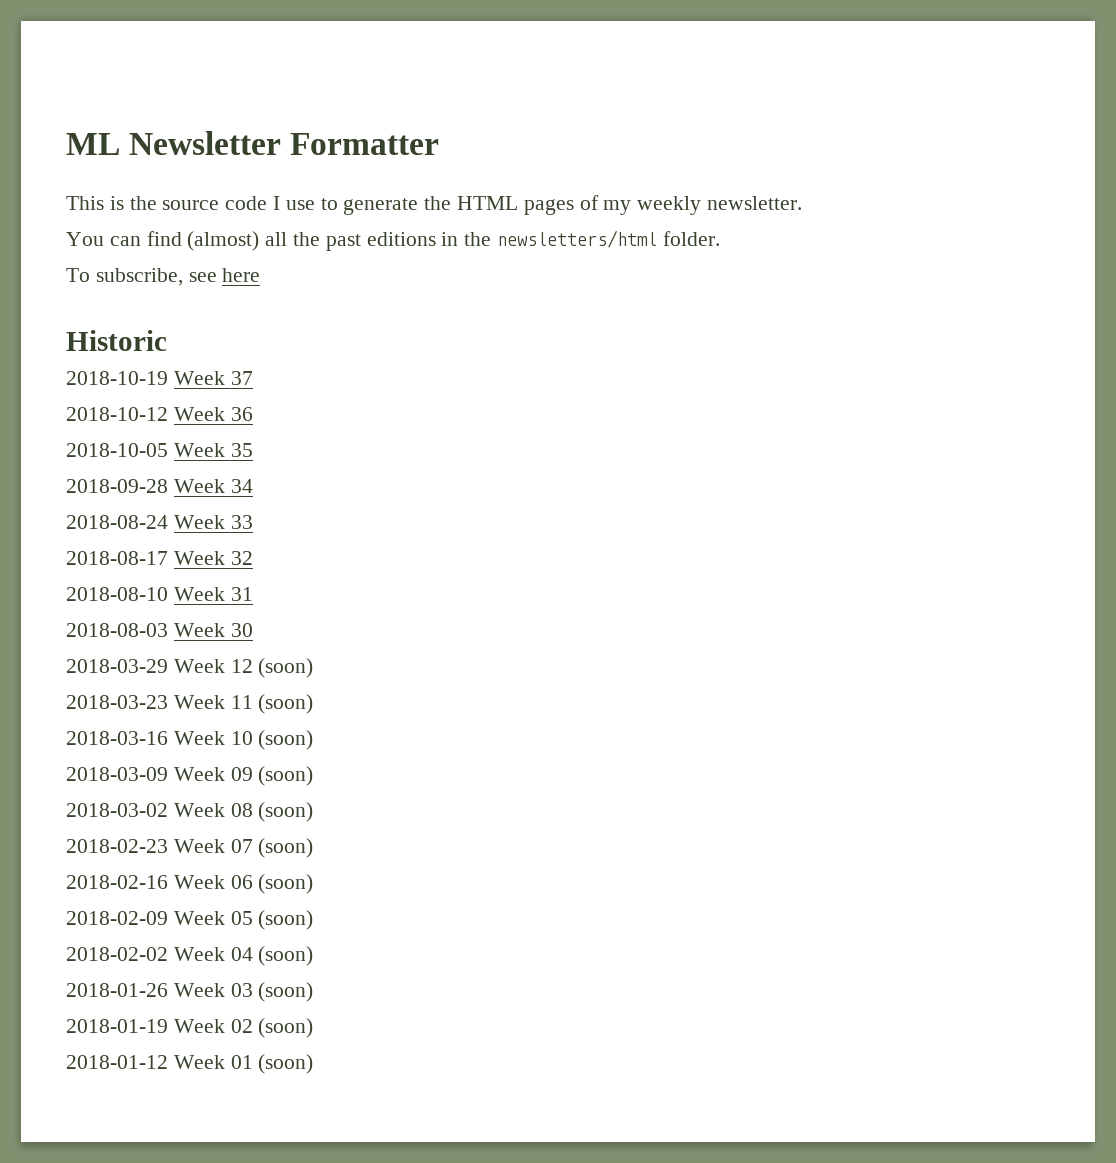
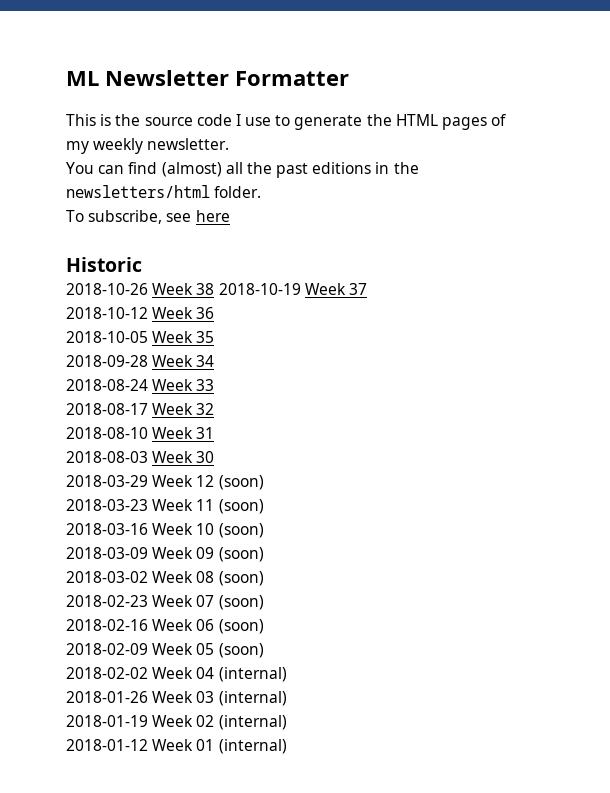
(167, 340) none -> [66,283,215,295] 2018-10-26 Week 38
[258,946,314,966] (soon) -> [218,667,287,682] (internal)
[258,982,314,1002] (soon) -> [218,691,287,706] (internal)
[258,1018,314,1038] (soon) -> [218,715,287,730] (internal)
[258,1054,314,1074] (soon) -> [218,739,287,754] (internal)

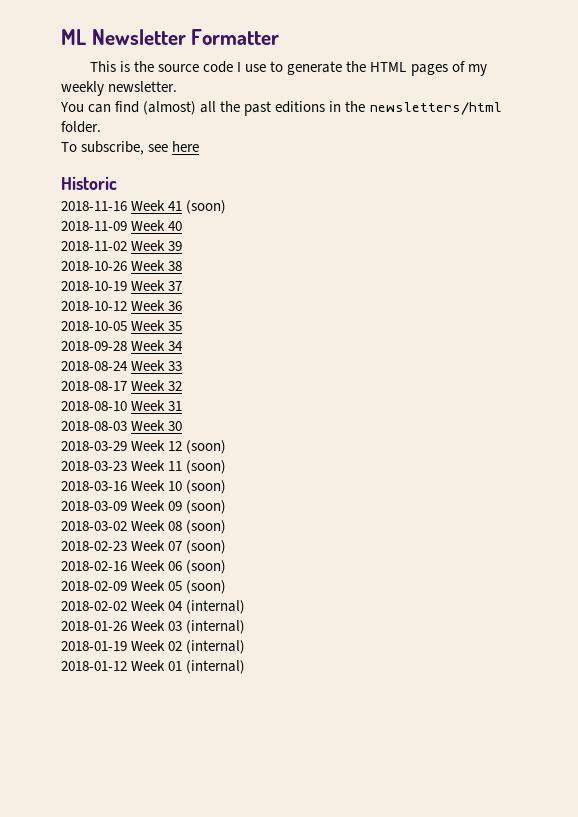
(142, 264) none -> [61,200,227,214] [61,220,183,231] [61,240,183,251] // 2018-11-16 Week 41 (soon) // 2018-11-09 Week 40 // 2018-11-02 Week 39
(215, 289) none -> (183, 266) //

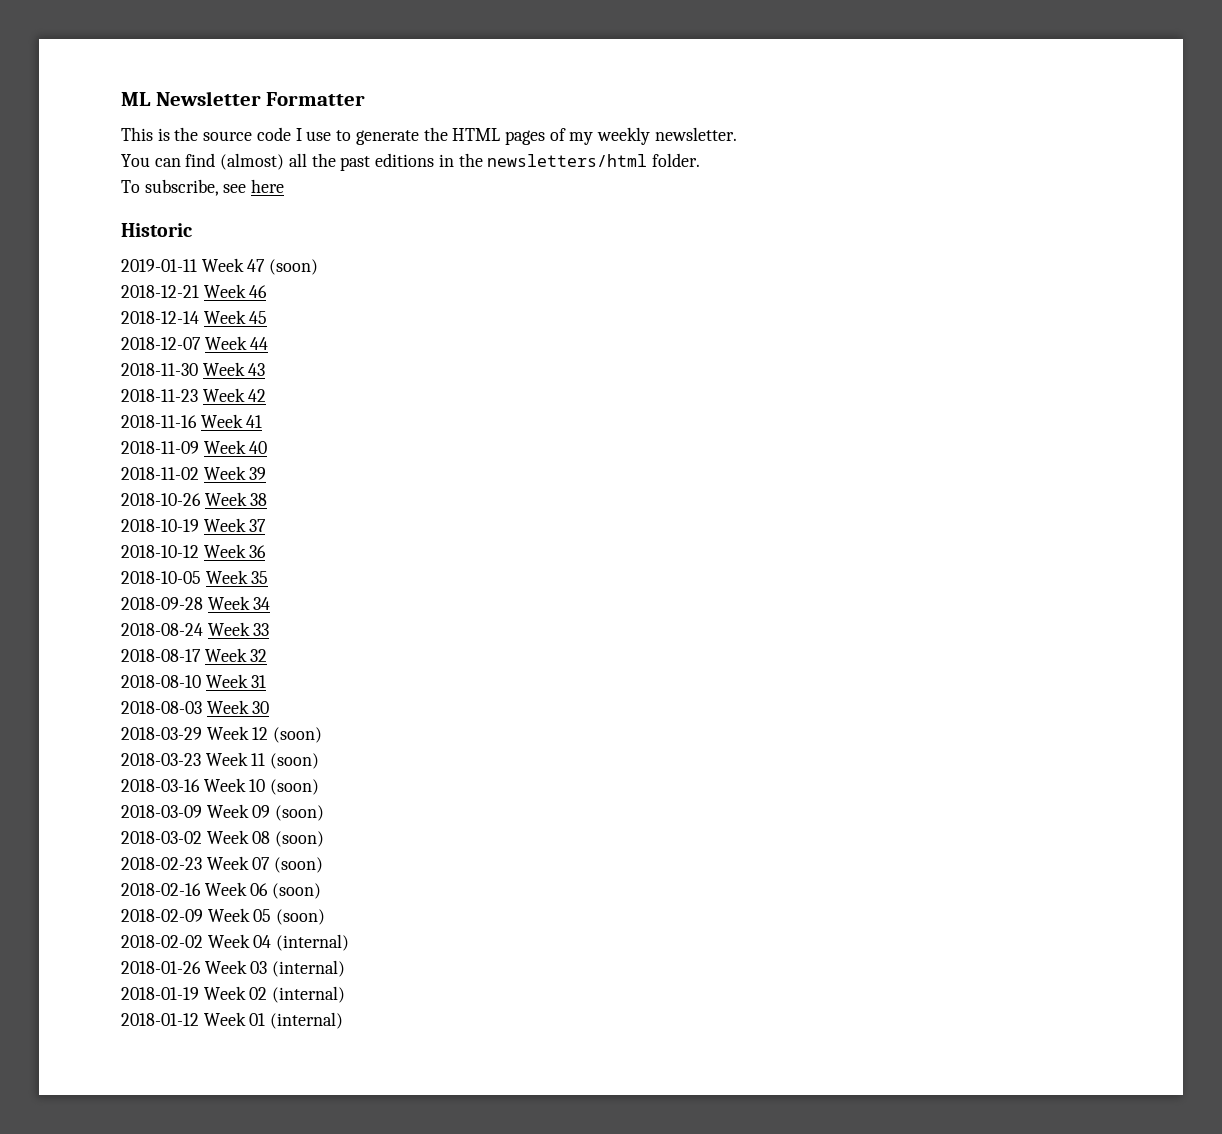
(117, 183) none -> [121,258,319,275] [121,284,268,298] [121,310,268,324] [121,336,269,350] [121,362,266,376] [121,388,267,402] // 2019-01-11 Week 47 (soon) // 2018-12-21 Week 46 // 2018-12-14 Week 45 // 2018-12-07 Week 44 // 2018-11-30 Week 43 // 2018-11-23 Week 42
[186,200,227,214] (soon) -> (263, 421) none

